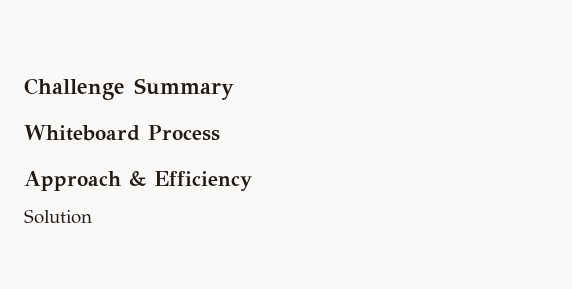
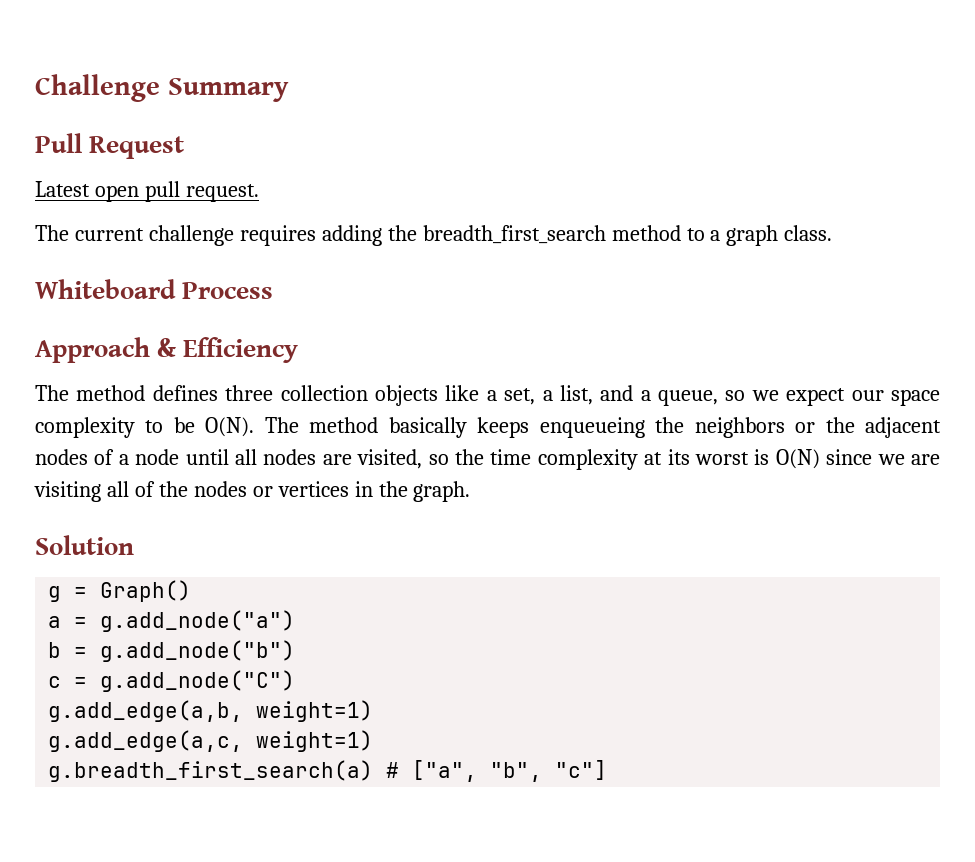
(234, 89) none -> [35,133,185,159] [35,181,259,202] [35,225,833,246] // Pull Request // Latest open pull request. // The current challenge requires adding the breadth_first_search method to a graph class.
[24,209,92,224] Solution -> [35,385,941,406] [35,417,941,438] [35,449,940,470] [34,481,471,502] [35,535,134,555] [48,580,192,602] [48,610,296,632] [48,640,296,662] [48,670,296,692] [48,700,374,722] [48,730,374,752] [48,760,608,782] The method defines three collection objects like a set, a list, and a queue, so we expect our space complexity to be O(N). The method basically keeps enqueueing the neighbors or the adjacent nodes of a node until all nodes are visited, so the time complexity at its worst is O(N) since we are visiting all of the nodes or vertices in the graph. // Solution // g = Graph() // a = g.add_node("a") // b = g.add_node("b") // c = g.add_node("C") // g.add_edge(a,b, weight=1) // g.add_edge(a,c, weight=1) // g.breadth_first_search(a) # ["a", "b", "c"]

